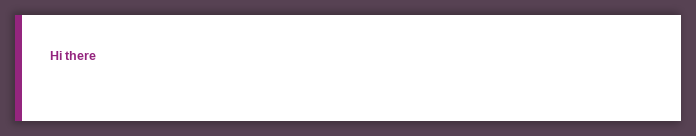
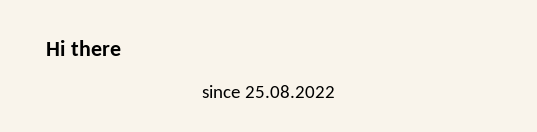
(97, 55) none -> [202,85,335,98] // since 25.08.2022

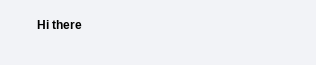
[202,85,335,98] // since 25.08.2022 -> (83, 24) none

